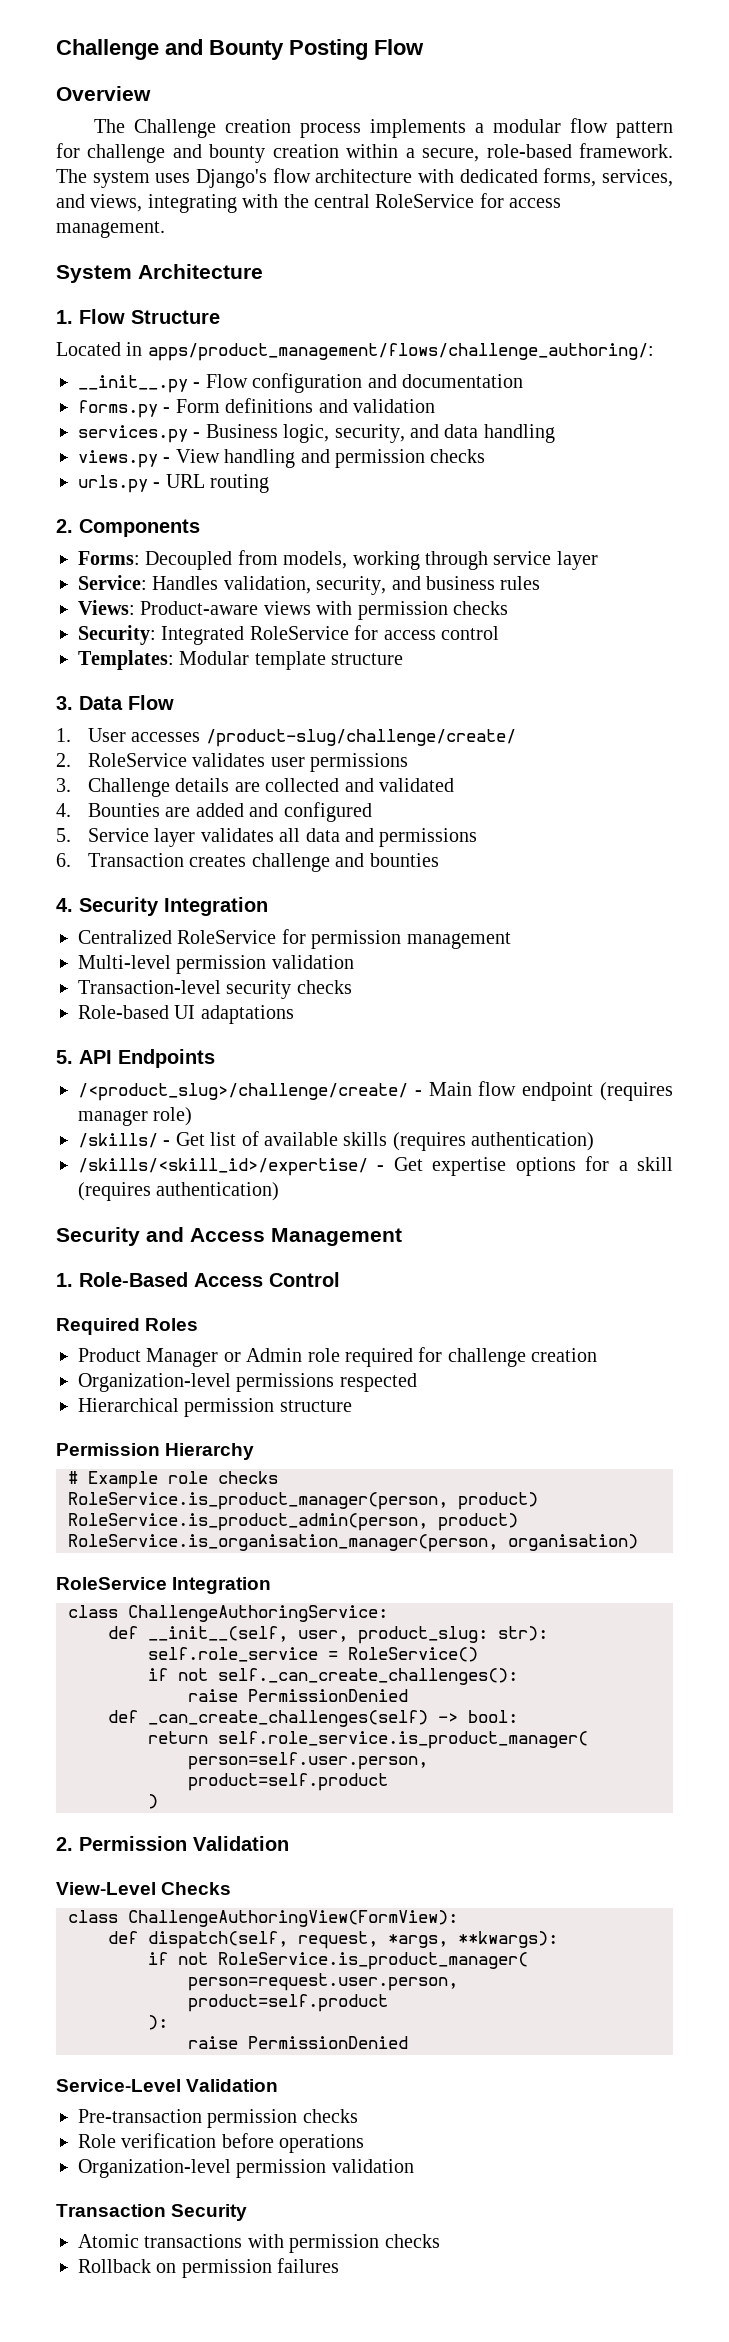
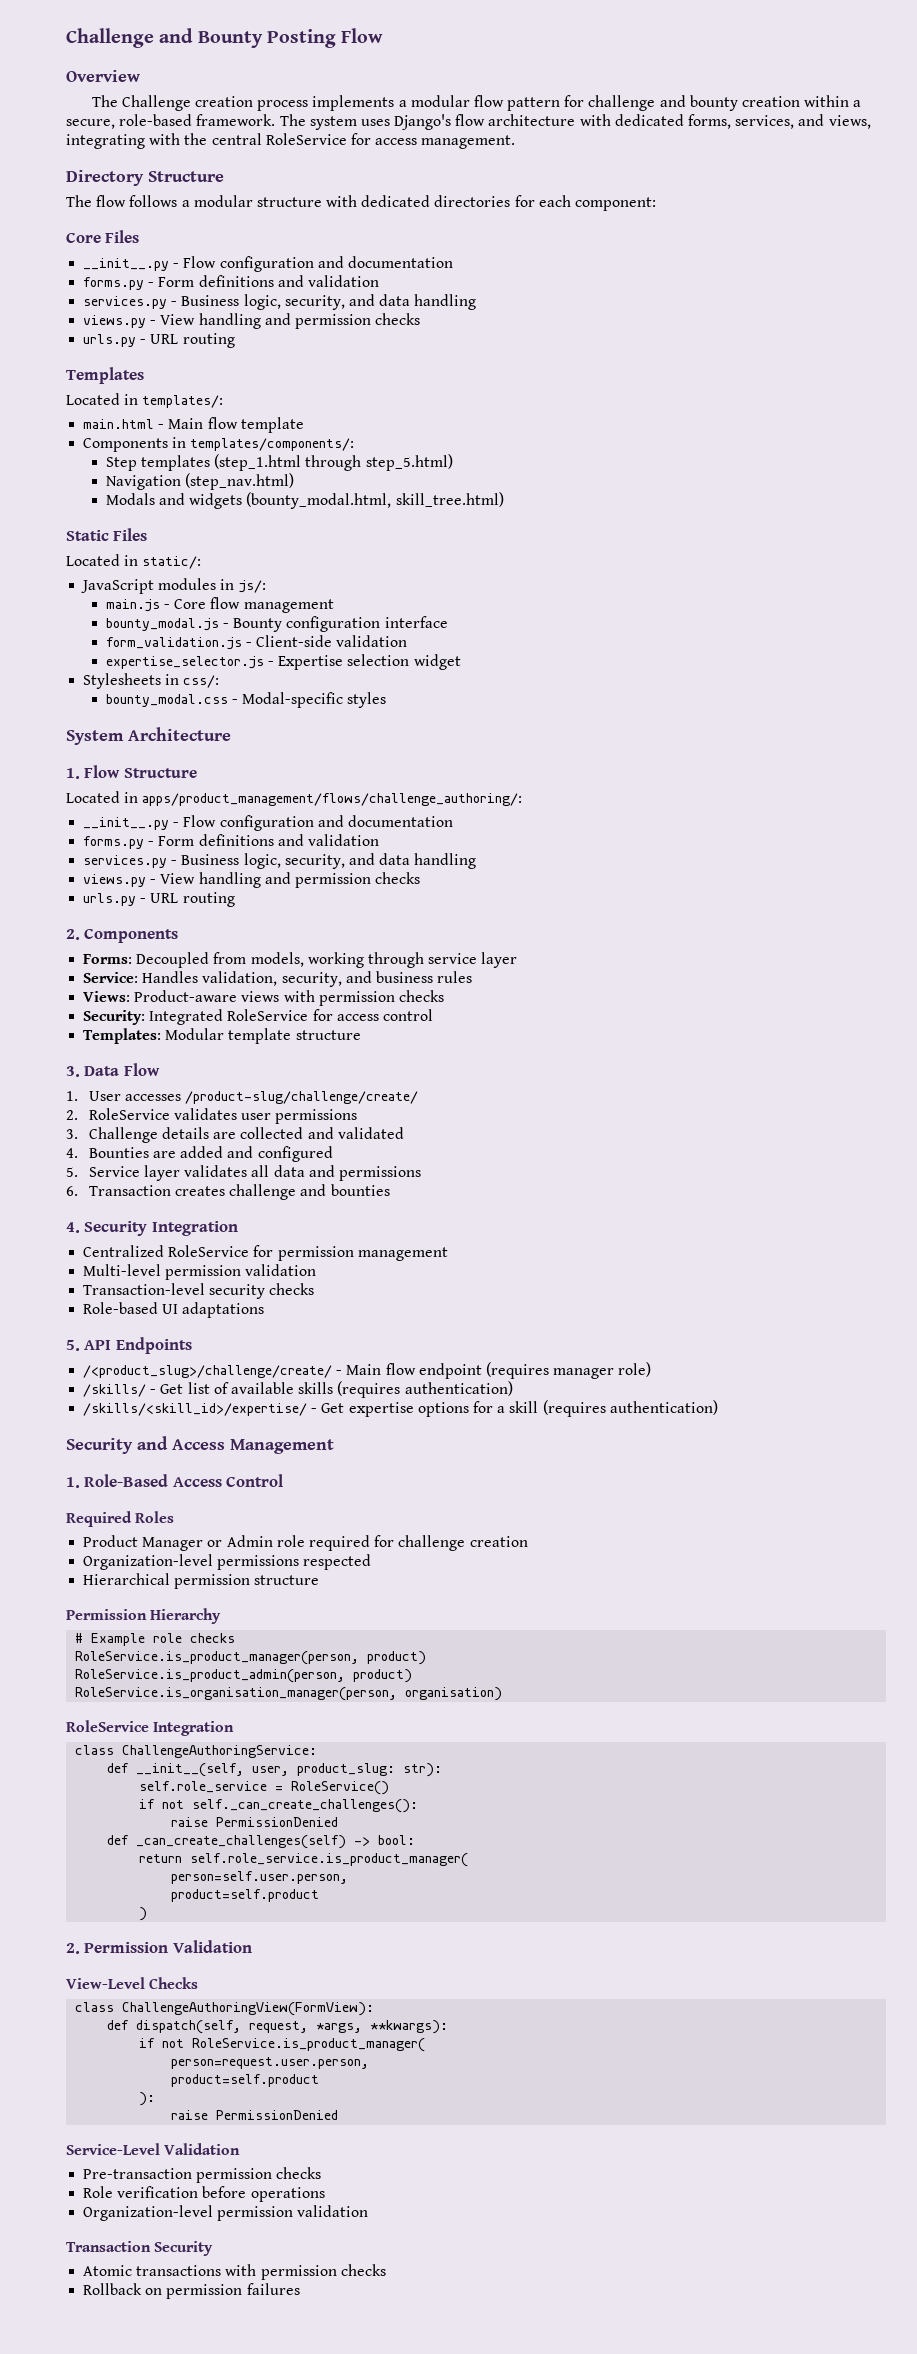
(165, 229) none -> [66,170,224,186] [66,195,657,211] [66,230,140,243] [83,256,453,272] [83,275,379,290] [83,294,477,310] [83,313,421,329] [83,333,235,348] [66,367,144,384] [66,393,224,408] [83,417,304,433] [83,437,355,452] [105,454,453,471] [105,473,295,490] [105,492,504,509] [66,528,148,541] [66,554,202,569] [81,578,266,594] [105,597,334,613] [105,616,448,632] [105,635,408,650] [105,654,461,670] [83,673,220,689] [105,692,387,708] // Directory Structure // The flow follows a modular structure with dedicated directories for each component: // Core Files // __init__.py - Flow configuration and documentation // forms.py - Form definitions and validation // services.py - Business logic, security, and data handling // views.py - View handling and permission checks // urls.py - URL routing // Templates // Located in templates/: // main.html - Main flow template // Components in templates/components/: // Step templates (step_1.html through step_5.html) // Navigation (step_nav.html) // Modals and widgets (bounty_modal.html, skill_tree.html) // Static Files // Located in static/: // JavaScript modules in js/: // main.js - Core flow management // bounty_modal.js - Bounty configuration interface // form_validation.js - Client-side validation // expertise_selector.js - Expertise selection widget // Stylesheets in css/: // bounty_modal.css - Modal-specific styles

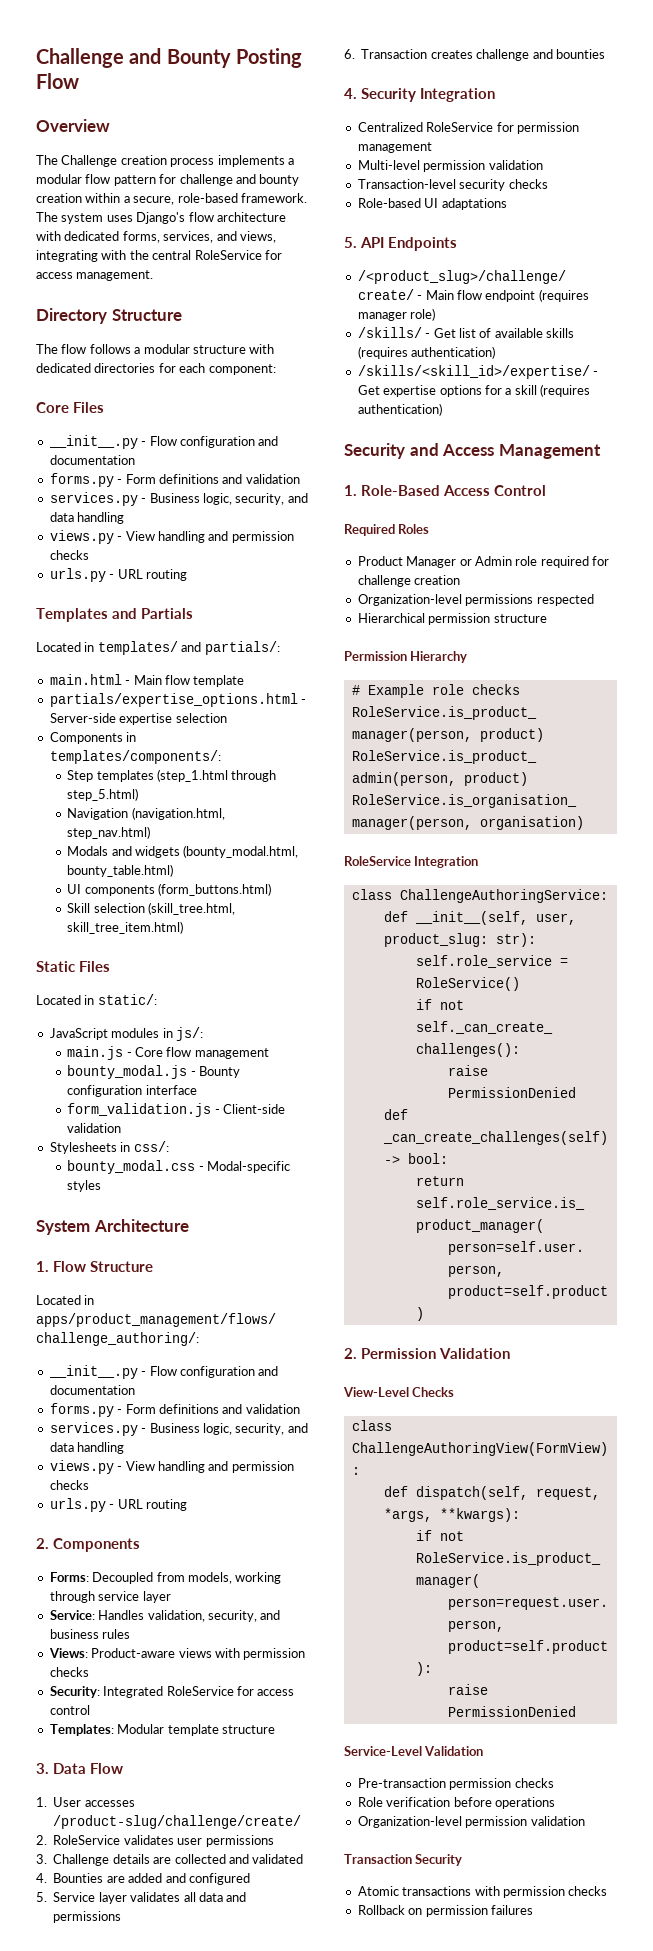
[66,393,224,408] // Located in templates/: -> [112,608,193,619] [36,641,280,655] and Partials // Located in templates/ and partials/:
(304, 425) none -> [49,693,307,707] [49,713,227,725] // partials/expertise_options.html - Server-side expertise selection
[185,473,295,490] (step_nav.html) -> [131,807,225,820] [67,826,151,839] (navigation.html, step_nav.html)
[395,492,504,507] skill_tree.html) -> [67,864,174,877] [67,883,271,896] [67,902,235,915] [67,921,184,934] bounty_table.html) // UI components (form_buttons.html) // Skill selection (skill_tree.html, skill_tree_item.html)
[105,654,461,670] // expertise_selector.js - Expertise selection widget -> (122, 1128) none

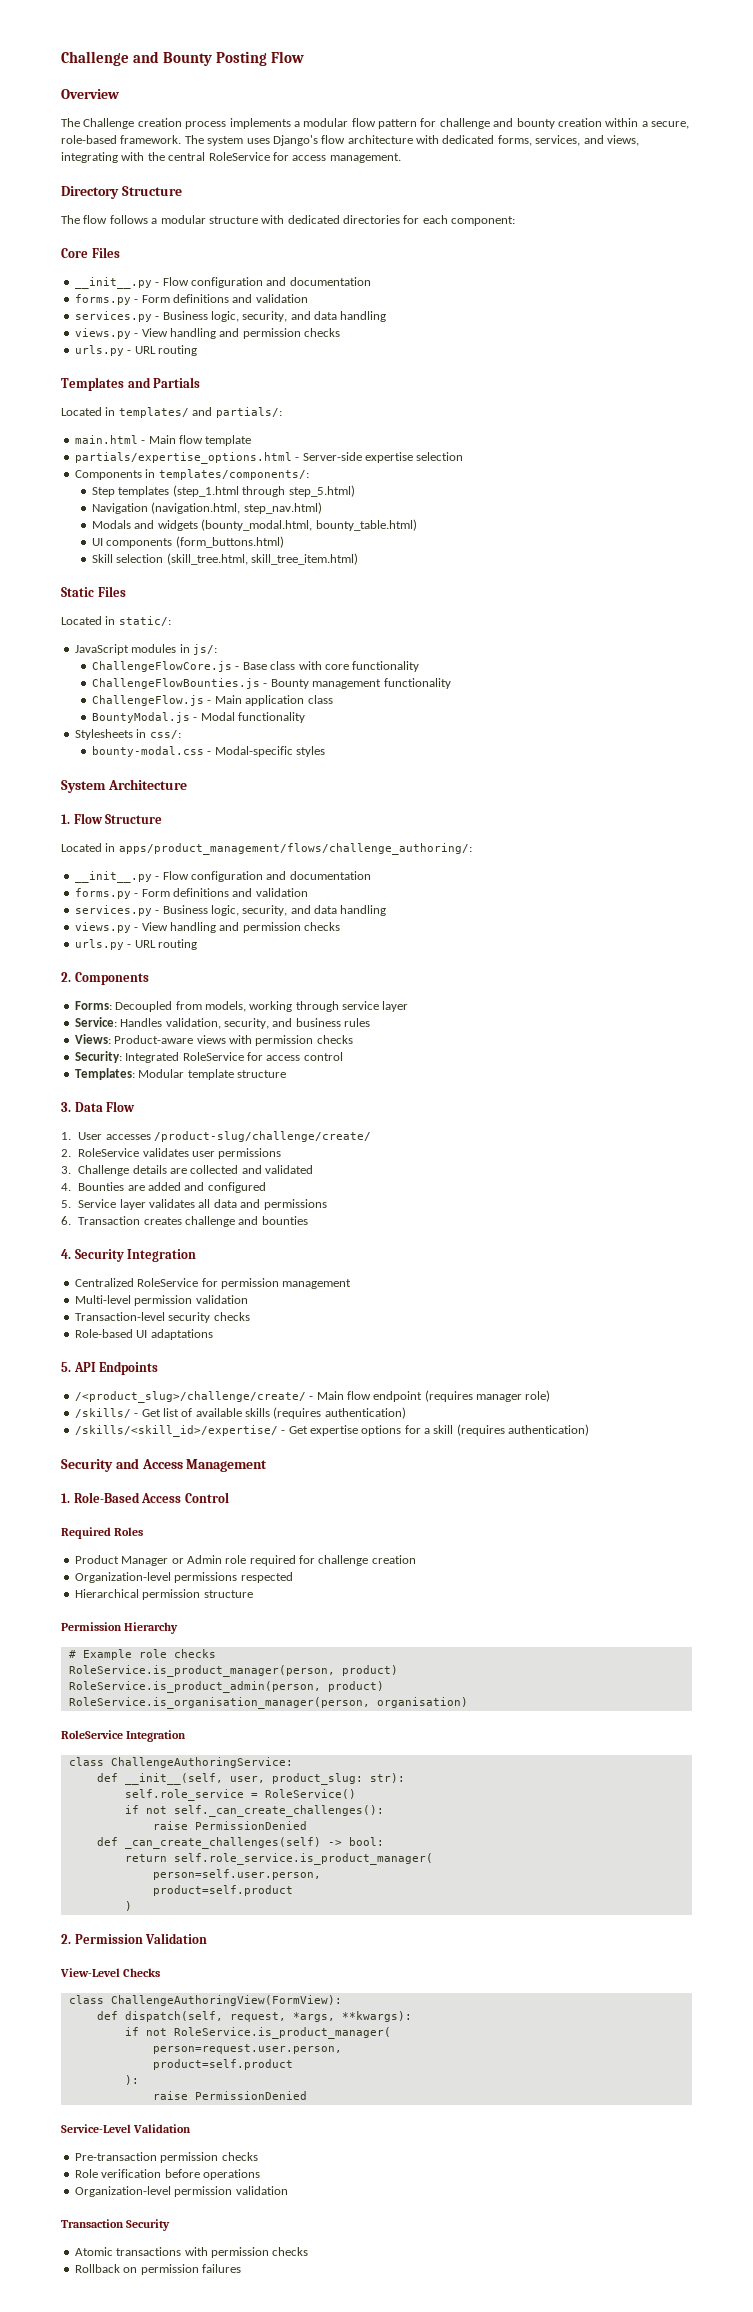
[67,1046,269,1060] [67,1065,240,1079] [67,1085,197,1097] [67,1103,285,1117] [67,1123,122,1133] main.js - Core flow management // bounty_modal.js - Bounty configuration interface // form_validation.js - Client-side validation -> [92,661,420,672] [92,678,451,689] [92,695,333,706] [92,712,306,723] ChallengeFlowCore.js - Base class with core functionality // ChallengeFlowBounties.js - Bounty management functionality // ChallengeFlow.js - Main application class // BountyModal.js - Modal functionality
[67,1160,196,1174] bounty_modal.css -> [92,746,205,757] bounty-modal.css

